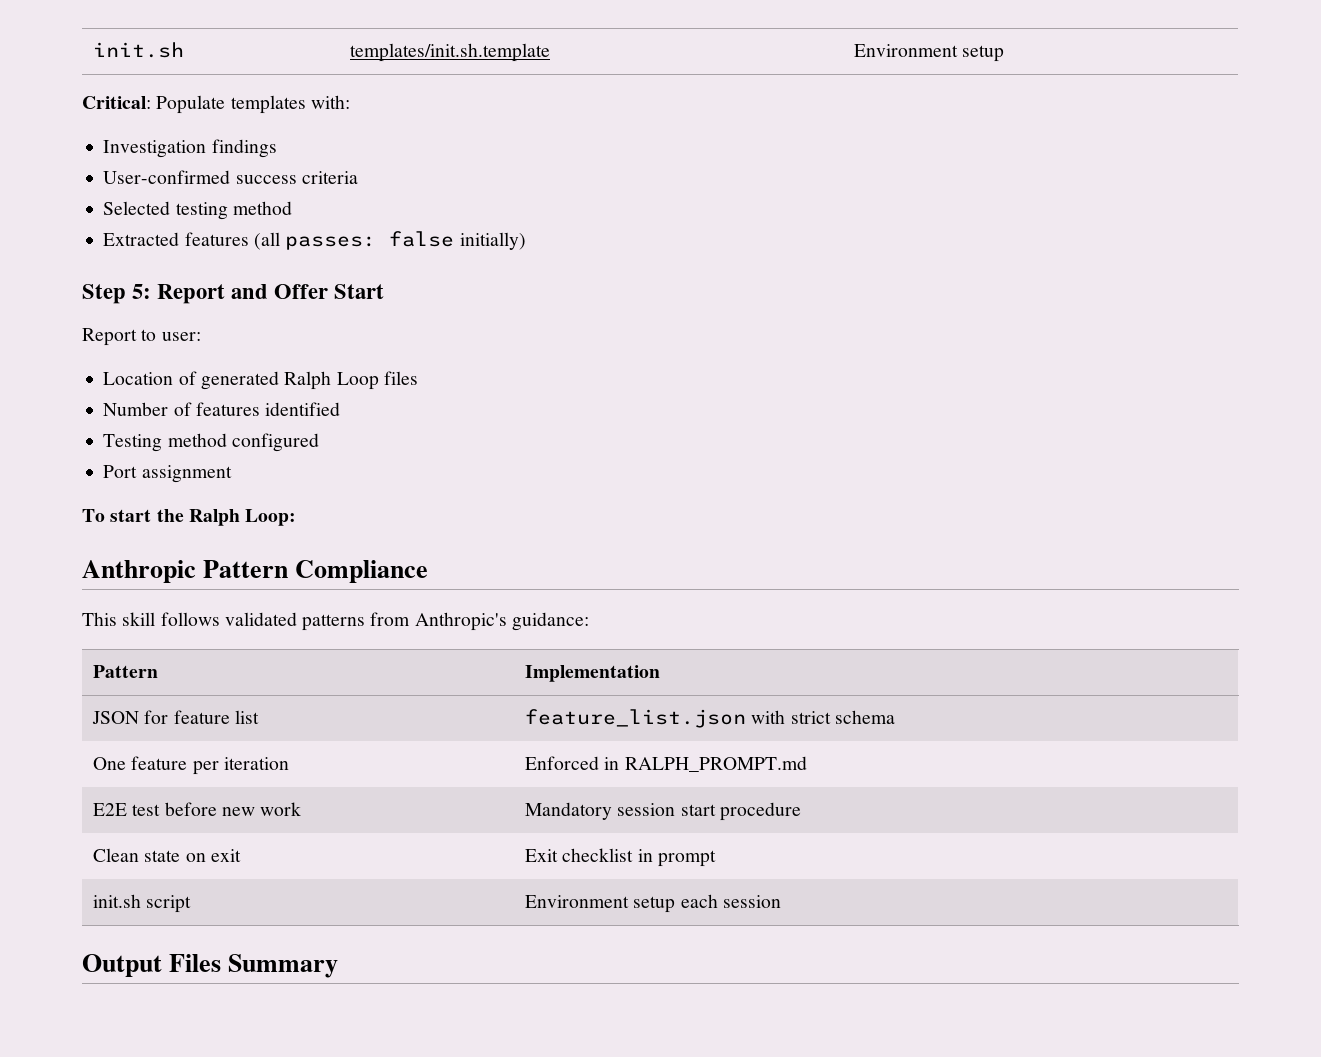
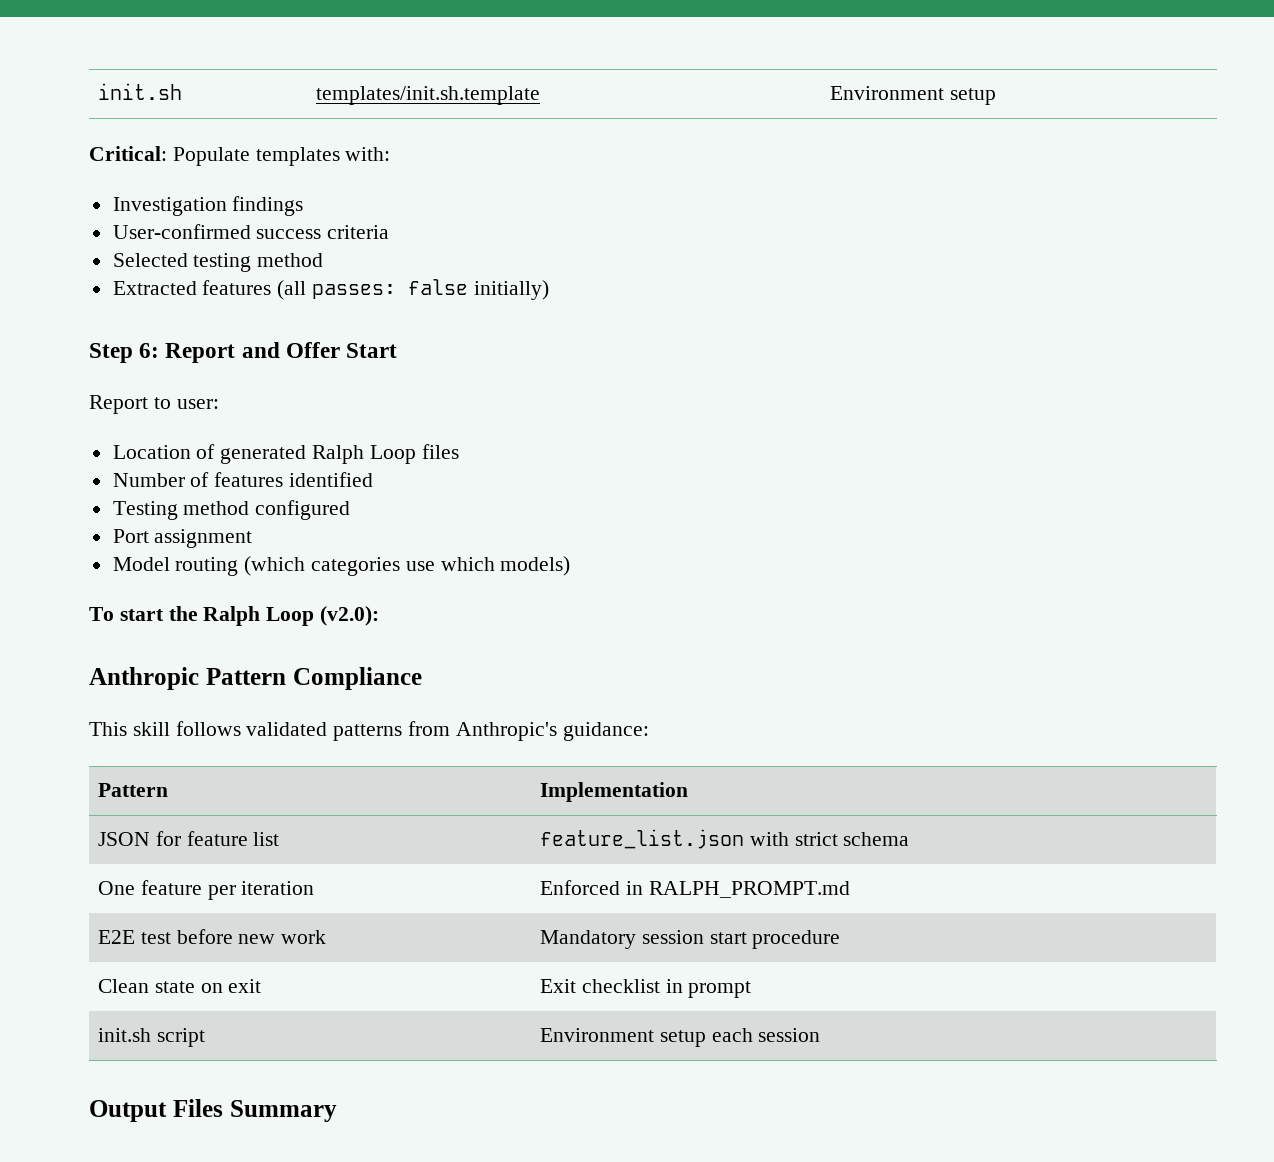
[132,284,152,299] 5: -> [139,343,160,358] 6:
(232, 474) none -> [112,556,571,576] // Model routing (which categories use which models)
[245,509,297,526] Loop: -> [266,606,380,626] Loop (v2.0):

